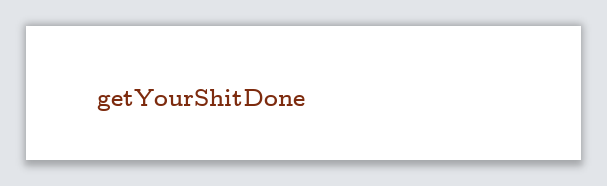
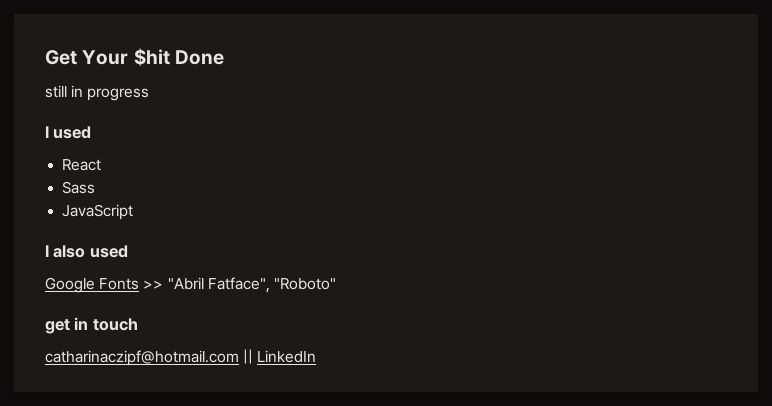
[97,89,305,111] getYourShitDone -> [45,48,224,66] [45,85,150,101] [45,126,92,139] [62,159,102,171] [62,181,96,194] [62,204,134,220] [45,245,128,258] [45,277,336,293] [45,317,138,334] [45,349,317,366] Get Your $hit Done // still in progress // I used // React // Sass // JavaScript // I also used // Google Fonts >> "Abril Fatface", "Roboto" // get in touch // catharinaczipf@hotmail.com || LinkedIn

